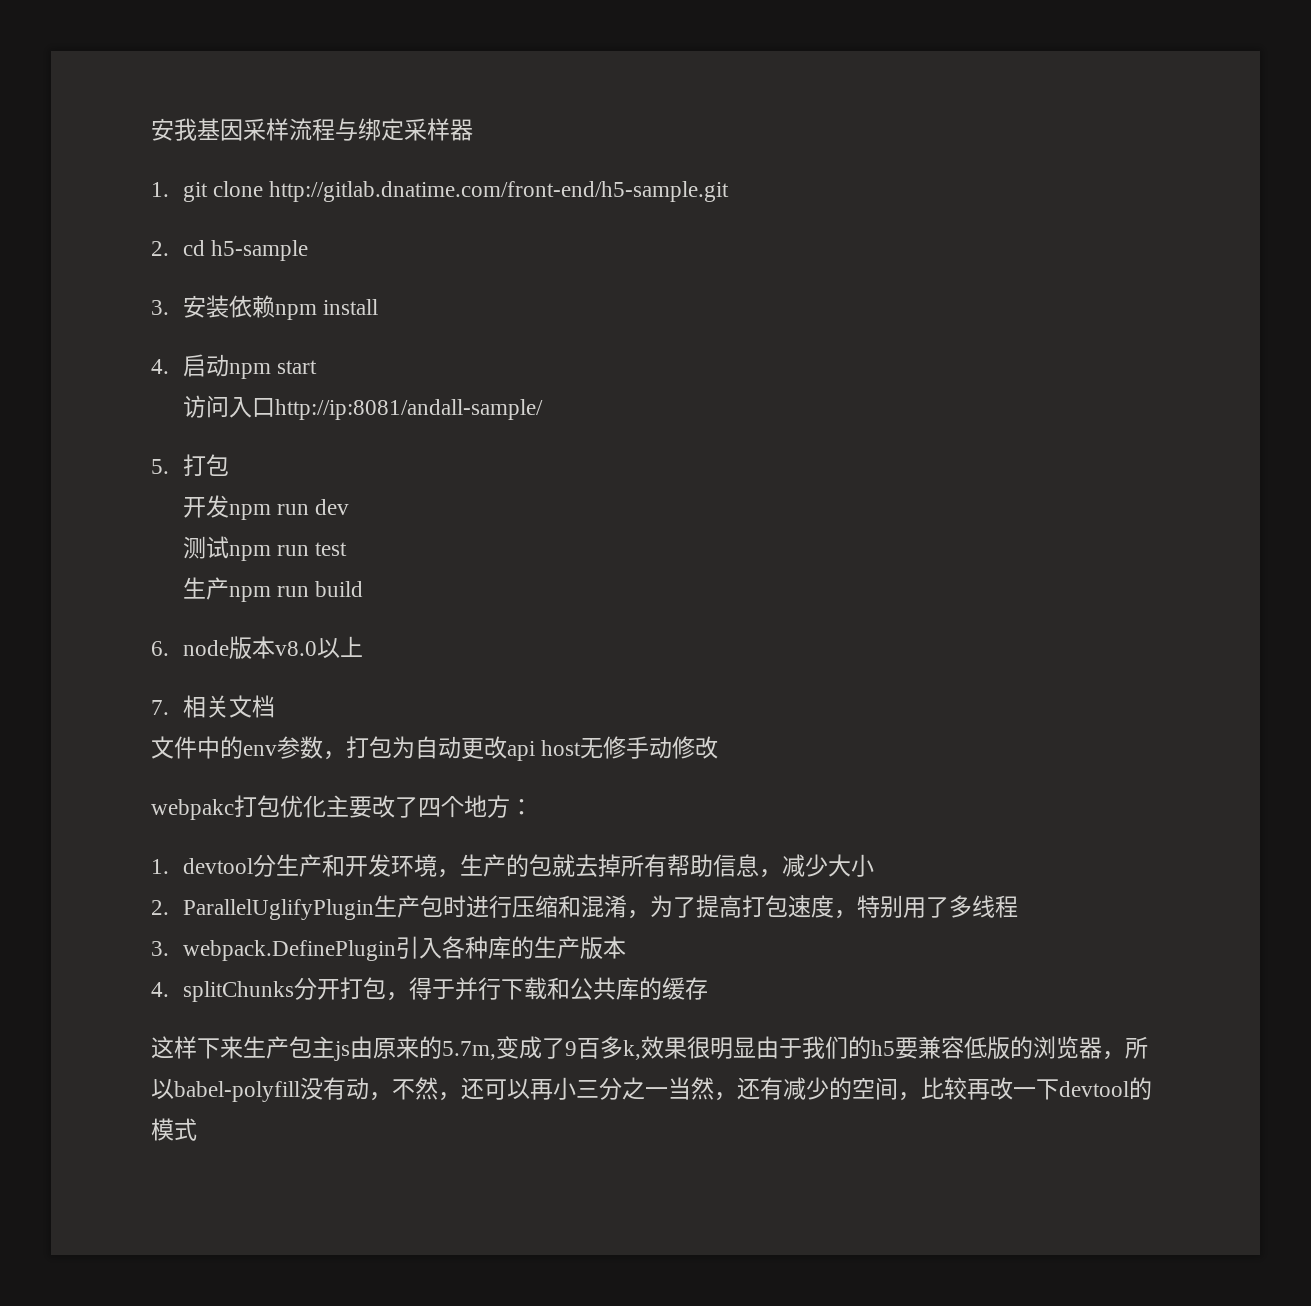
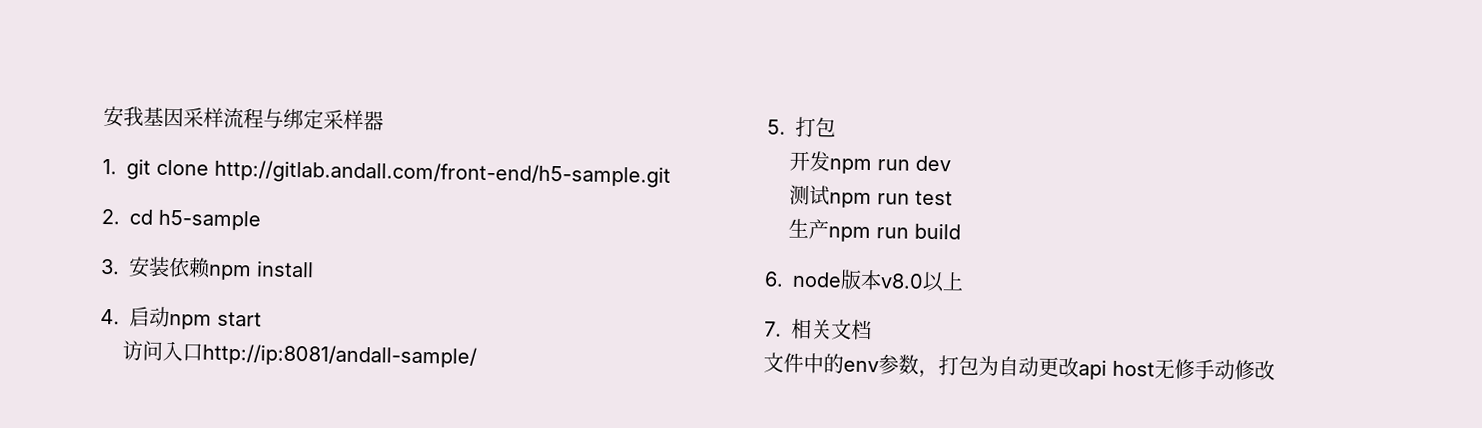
[269,181,730,202] http://gitlab.dnatime.com/front-end/h5-sample.git -> [214,159,671,188] http://gitlab.andall.com/front-end/h5-sample.git
[151,795,533,820] [151,854,874,878] [151,895,1018,920] [151,936,626,961] [151,977,708,1002] [151,1036,1148,1061] [151,1077,1152,1102] [151,1118,197,1141] // webpakc打包优化主要改了四个地方： // 1. devtool分生产和开发环境，生产的包就去掉所有帮助信息，减少大小 // 2. ParallelUglifyPlugin生产包时进行压缩和混淆，为了提高打包速度，特别用了多线程 // 3. webpack.DefinePlugin引入各种库的生产版本 // 4. splitChunks分开打包，得于并行下载和公共库的缓存 // 这样下来生产包主js由原来的5.7m,变成了9百多k,效果很明显由于我们的h5要兼容低版的浏览器，所以babel-polyfill没有动，不然，还可以再小三分之一当然，还有减少的空间，比较再改一下devtool的模式 -> (1275, 370) none

